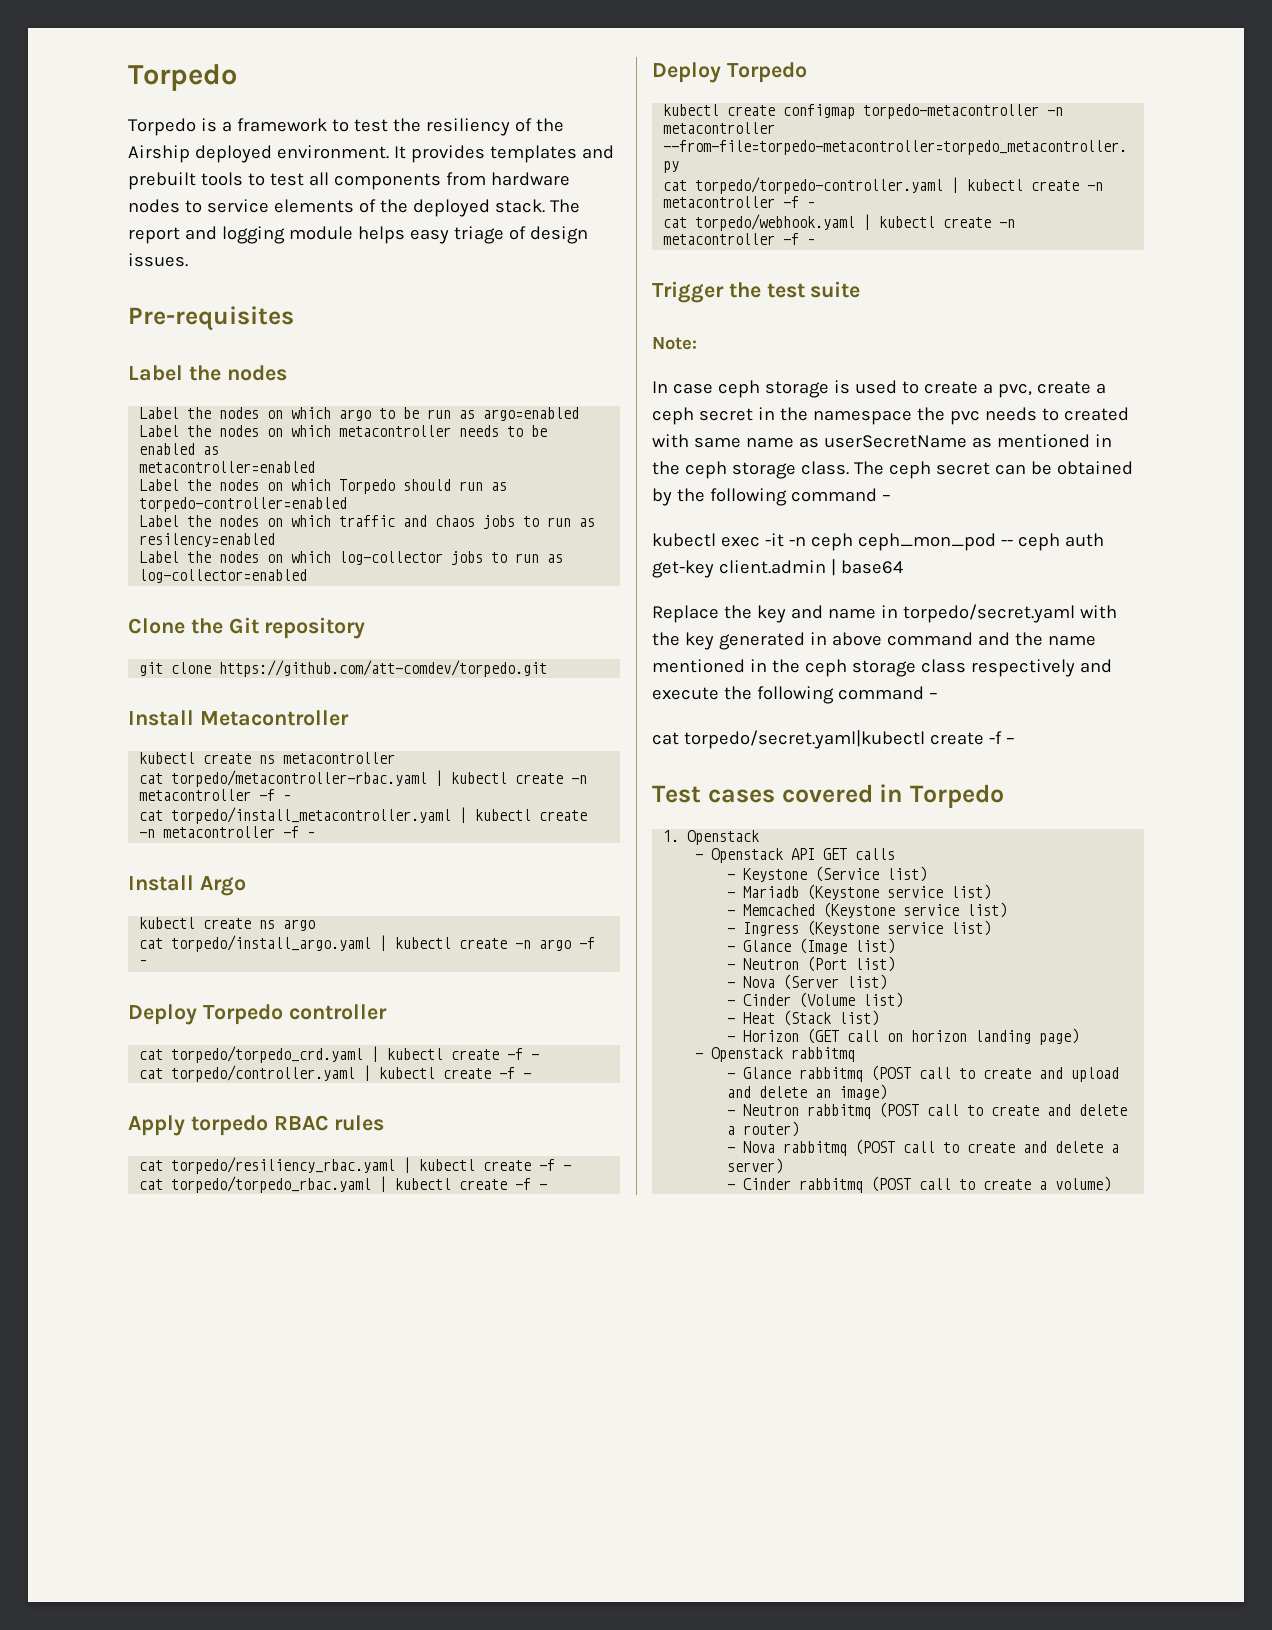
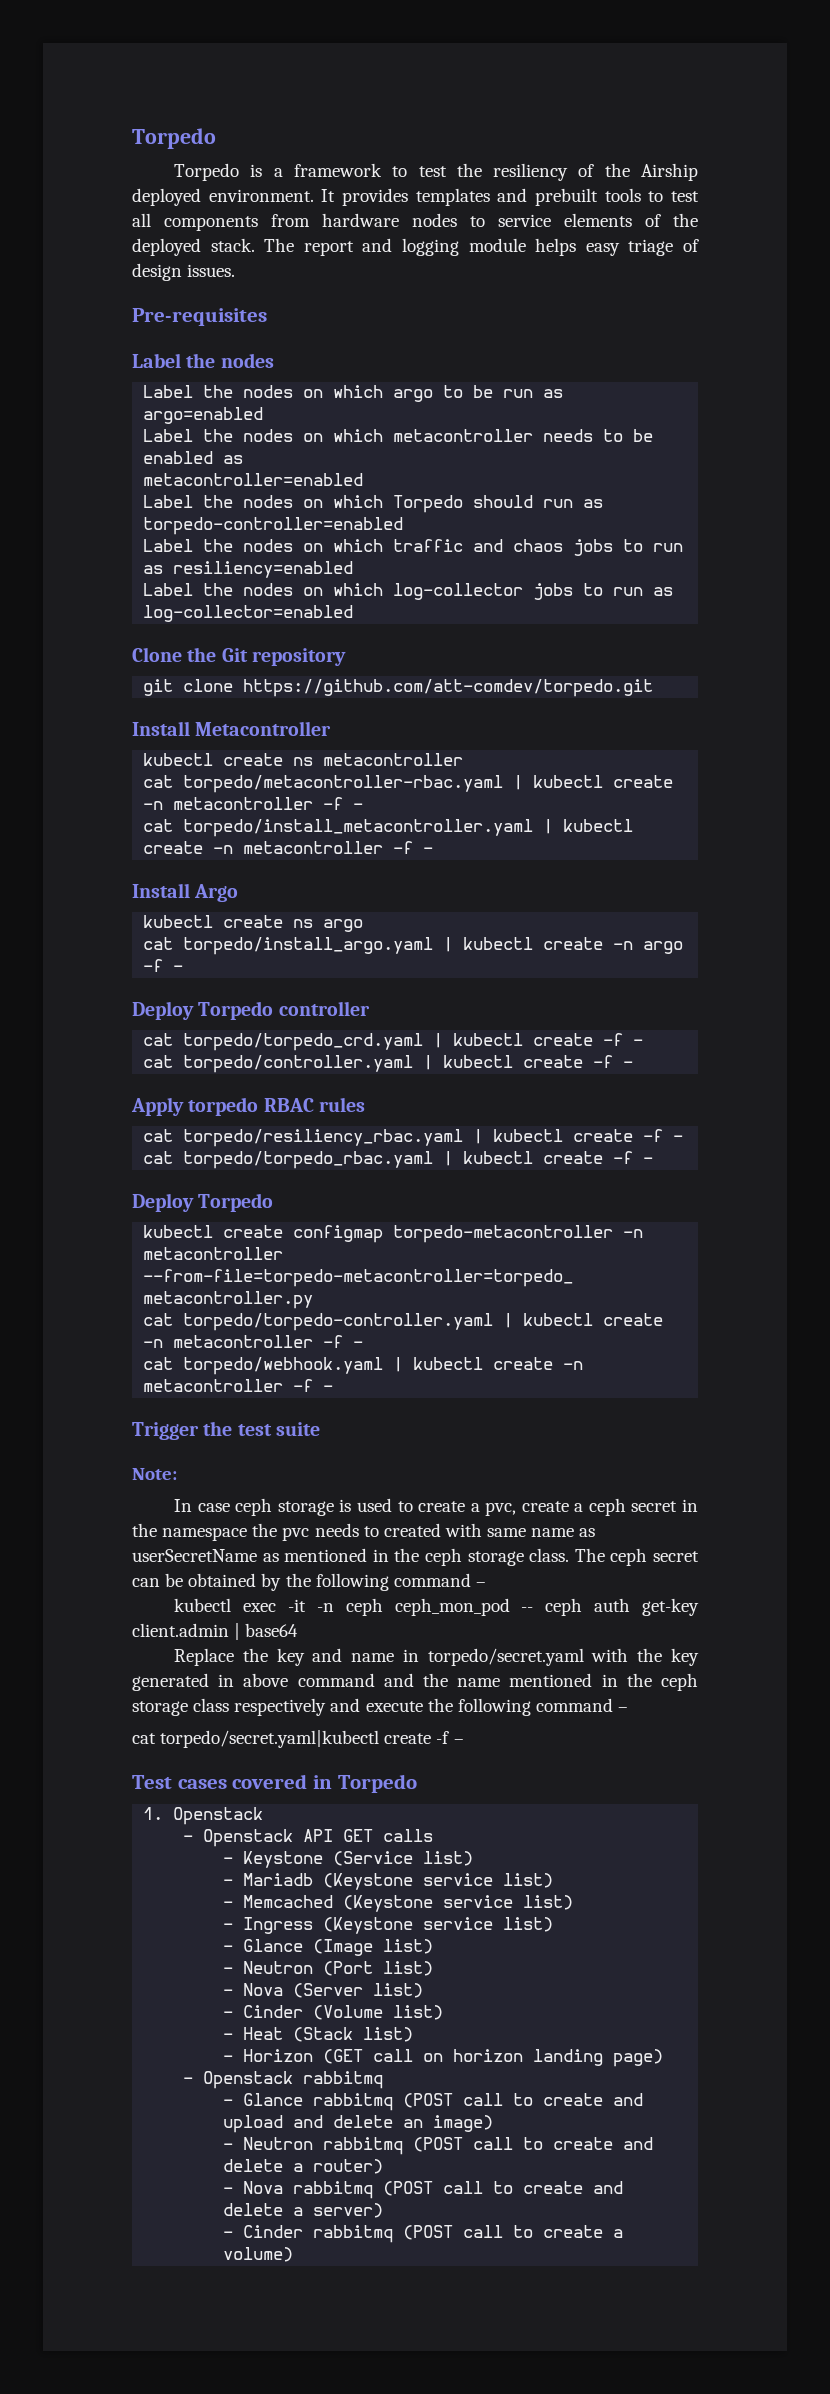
[139,533,276,547] resilency=enabled -> [173,561,354,578] resiliency=enabled

